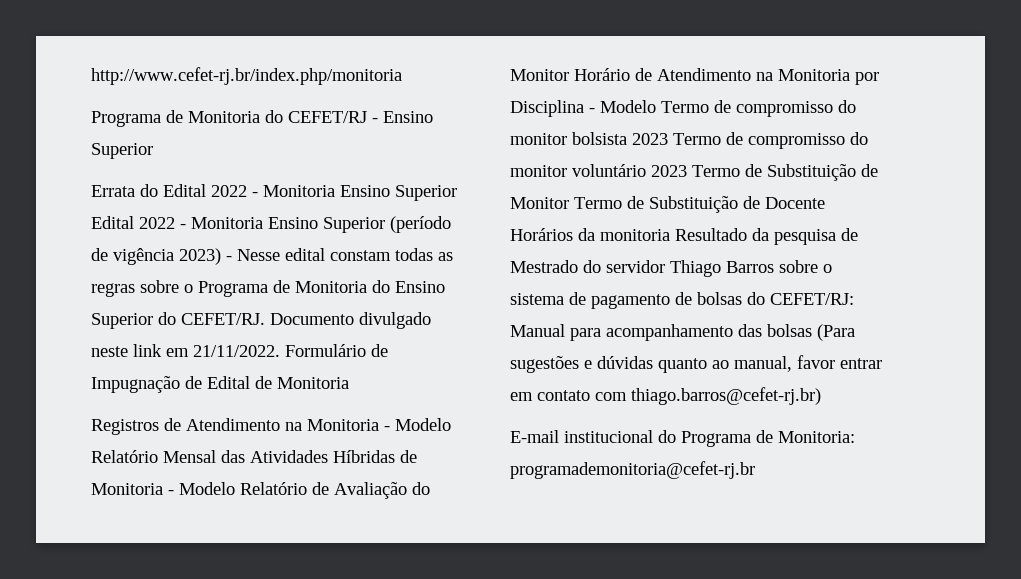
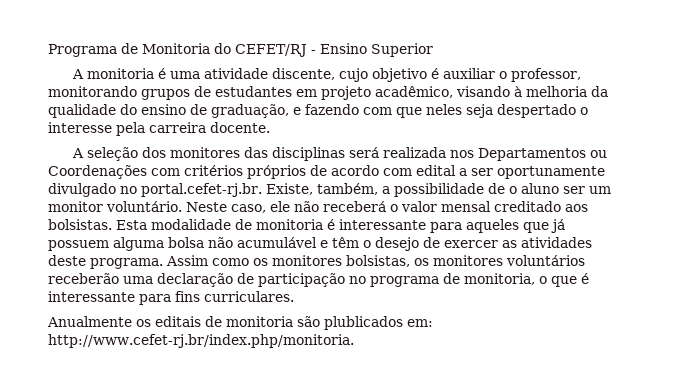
[91,67,402,85] http://www.cefet-rj.br/index.php/monitoria // -> (48, 50) none
[91,184,457,201] [91,216,451,233] [91,248,453,265] [91,280,445,297] [91,312,431,329] [91,344,388,357] [91,376,349,393] [91,418,451,435] [91,450,417,463] [91,482,430,499] [510,68,879,85] [510,100,856,117] [510,132,868,149] [510,164,878,181] [510,196,825,213] [510,228,858,245] [510,260,832,277] [510,292,854,309] [510,324,855,341] [510,355,882,373] [510,387,821,405] [510,430,855,447] [510,461,755,479] Errata do Edital 2022 - Monitoria Ensino Superior Edital 2022 - Monitoria Ensino Superior (período de vigência 2023) - Nesse edital constam todas as regras sobre o Programa de Monitoria do Ensino Superior do CEFET/RJ. Documento divulgado neste link em 21/11/2022. Formulário de Impugnação de Edital de Monitoria // Registros de Atendimento na Monitoria - Modelo Relatório Mensal das Atividades Híbridas de Monitoria - Modelo Relatório de Avaliação do Monitor Horário de Atendimento na Monitoria por Disciplina - Modelo Termo de compromisso do monitor bolsista 2023 Termo de compromisso do monitor voluntário 2023 Termo de Substituição de Monitor Termo de Substituição de Docente Horários da monitoria Resultado da pesquisa de Mestrado do servidor Thiago Barros sobre o sistema de pagamento de bolsas do CEFET/RJ: Manual para acompanhamento das bolsas (Para sugestões e dúvidas quanto ao manual, favor entrar em contato com thiago.barros@cefet-rj.br) // E-mail institucional do Programa de Monitoria: programademonitoria@cefet-rj.br -> [71,68,581,82] [48,86,608,100] [48,104,588,118] [48,122,270,136] [71,147,607,161] [48,165,605,179] [48,183,611,197] [48,201,588,213] [48,219,565,233] [48,237,592,251] [48,255,585,269] [48,273,589,287] [48,291,294,305] [47,316,433,330] [48,334,354,348] A monitoria é uma atividade discente, cujo objetivo é auxiliar o professor, monitorando grupos de estudantes em projeto acadêmico, visando à melhoria da qualidade do ensino de graduação, e fazendo com que neles seja despertado o interesse pela carreira docente. // A seleção dos monitores das disciplinas será realizada nos Departamentos ou Coordenações com critérios próprios de acordo com edital a ser oportunamente divulgado no portal.cefet-rj.br. Existe, também, a possibilidade de o aluno ser um monitor voluntário. Neste caso, ele não receberá o valor mensal creditado aos bolsistas. Esta modalidade de monitoria é interessante para aqueles que já possuem alguma bolsa não acumulável e têm o desejo de exercer as atividades deste programa. Assim como os monitores bolsistas, os monitores voluntários receberão uma declaração de participação no programa de monitoria, o que é interessante para fins curriculares. // Anualmente os editais de monitoria são plublicados em: http://www.cefet-rj.br/index.php/monitoria.

